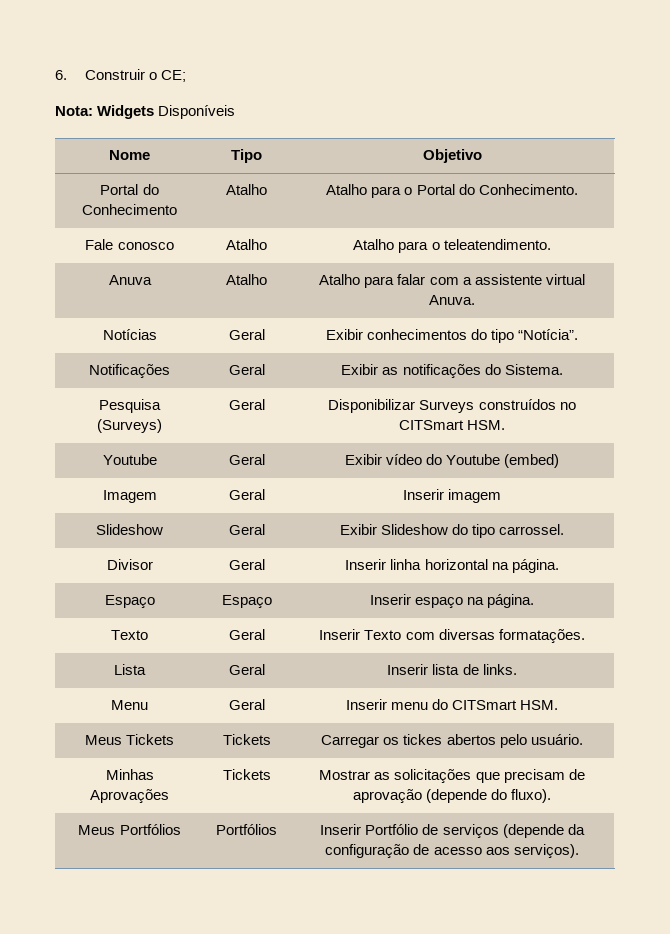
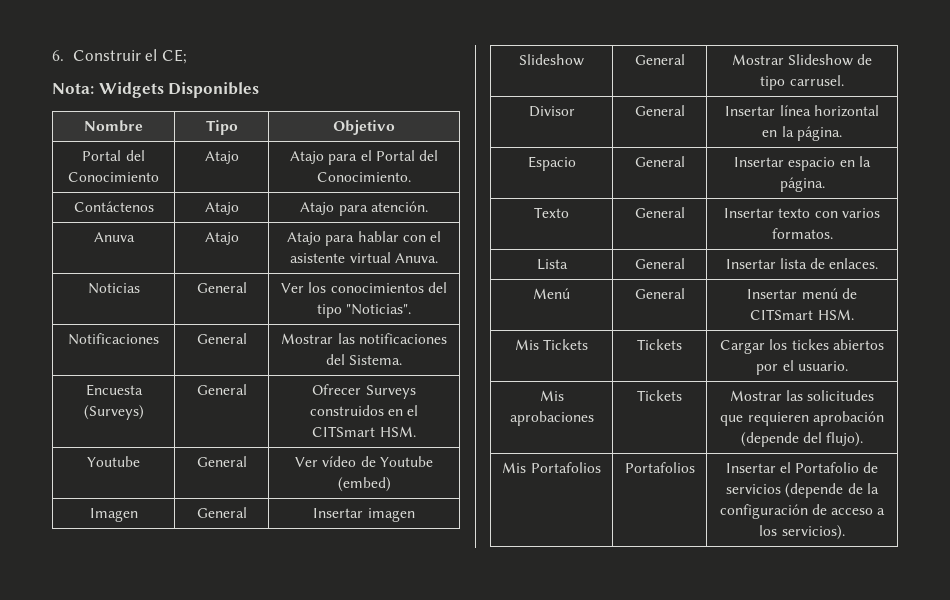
[148,72,157,80] o -> [145,49,158,61] el
[158,105,236,119] [109,150,150,160] Disponíveis // Nome -> [168,82,260,98] [84,120,143,132] Disponibles // Nombre
[142,184,159,195] [82,204,177,215] [226,184,267,195] [326,184,578,198] [85,239,174,250] [226,239,267,250] [353,239,551,253] [108,275,152,285] [226,274,267,285] [319,274,585,288] [429,295,475,305] [102,329,157,340] [228,329,265,340] [325,329,579,343] [89,364,170,378] [228,364,265,375] [341,364,501,378] do Conhecimento | Atalho | Atalho para o Portal do Conhecimento. // Fale conosco | Atalho | Atalho para o teleatendimento. // Anuva | Atalho | Atalho para falar com a assistente virtual Anuva. // Notícias | Geral | Exibir conhecimentos do tipo “Notícia”. // Notificações | Geral | Exibir as notificações do -> [125,150,145,161] [68,172,159,182] [204,151,239,164] [290,150,438,165] [317,172,411,182] [73,201,154,212] [204,202,239,215] [300,201,428,216] [93,232,135,242] [204,232,239,245] [287,231,441,246] [290,252,438,263] [87,283,140,294] [196,282,247,293] [281,282,447,293] [316,304,412,318] [68,333,159,345] [196,333,247,344] [281,333,447,344] [325,354,345,365] del Conocimiento | Atajo | Atajo para el Portal del Conocimiento. // Contáctenos | Atajo | Atajo para atención. // Anuva | Atajo | Atajo para hablar con el asistente virtual Anuva. // Noticias | General | Ver los conocimientos del tipo "Noticias". // Notificaciones | General | Mostrar las notificaciones del
[99,399,161,413] Pesquisa -> [85,384,143,396] Encuesta
[228,399,265,410] [328,399,576,413] [398,420,506,430] [102,454,157,465] [228,454,265,465] [344,454,560,468] [102,490,157,503] [228,489,265,500] [402,489,502,503] [96,524,163,535] [228,524,265,535] [339,524,565,538] [106,559,153,570] [228,559,265,570] [345,559,559,573] [104,595,155,608] [221,595,272,608] [369,594,535,608] [111,630,148,640] [228,629,265,640] [319,629,585,643] [114,664,146,675] [228,664,265,675] [387,664,517,675] [111,700,148,710] [228,699,265,710] [345,699,559,710] [84,735,122,745] Geral | Disponibilizar Surveys construídos no CITSmart HSM. // Youtube | Geral | Exibir vídeo do Youtube (embed) // Imagem | Geral | Inserir imagem // Slideshow | Geral | Exibir Slideshow do tipo carrossel. // Divisor | Geral | Inserir linha horizontal na página. // Espaço | Espaço | Inserir espaço na página. // Texto | Geral | Inserir Texto com diversas formatações. // Lista | Geral | Inserir lista de links. // Menu | Geral | Inserir menu do CITSmart HSM. // Meus -> [196,384,247,395] [312,384,416,399] [309,405,419,416] [312,426,416,437] [87,456,140,467] [196,456,247,467] [295,456,433,467] [337,477,391,492] [89,508,138,522] [196,507,247,518] [313,508,415,522] [519,54,584,66] [634,54,685,65] [731,54,873,66] [760,75,844,90] [528,106,575,117] [634,105,685,116] [725,105,879,117] [762,126,842,141] [527,156,576,171] [634,156,685,167] [734,156,871,171] [779,177,825,192] [534,207,569,218] [634,207,685,218] [724,208,880,218] [771,228,833,239] [536,259,568,270] [634,258,685,269] [725,258,879,269] [533,288,570,299] [634,288,685,299] [747,288,857,299] [750,309,854,320] [514,339,539,350] General | Ofrecer Surveys construidos en el CITSmart HSM. // Youtube | General | Ver vídeo de Youtube (embed) // Imagen | General | Insertar imagen // Slideshow | General | Mostrar Slideshow de tipo carrusel. // Divisor | General | Insertar línea horizontal en la página. // Espacio | General | Insertar espacio en la página. // Texto | General | Insertar texto con varios formatos. // Lista | General | Insertar lista de enlaces. // Menú | General | Insertar menú de CITSmart HSM. // Mis
[321,734,583,748] [105,769,154,780] [90,789,169,803] [222,769,271,780] [319,769,585,783] [352,789,552,803] [78,824,181,835] [216,824,277,835] [320,824,585,838] [325,844,579,858] Carregar os tickes abertos pelo usuário. // Minhas Aprovações | Tickets | Mostrar as solicitações que precisam de aprovação (depende do fluxo). // Meus Portfólios | Portfólios | Inserir Portfólio de serviços (depende da configuração de acesso aos serviços). -> [720,339,884,354] [756,360,848,375] [539,390,564,401] [509,411,594,426] [637,390,682,401] [729,390,875,401] [720,411,884,426] [740,432,864,447] [502,462,601,473] [624,462,695,473] [725,462,879,473] [726,483,879,498] [719,504,886,519] [759,525,845,540] Cargar los tickes abiertos por el usuario. // Mis aprobaciones | Tickets | Mostrar las solicitudes que requieren aprobación (depende del flujo). // Mis Portafolios | Portafolios | Insertar el Portafolio de servicios (depende de la configuración de acceso a los servicios).

